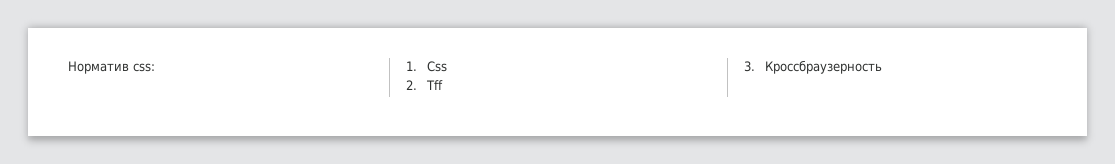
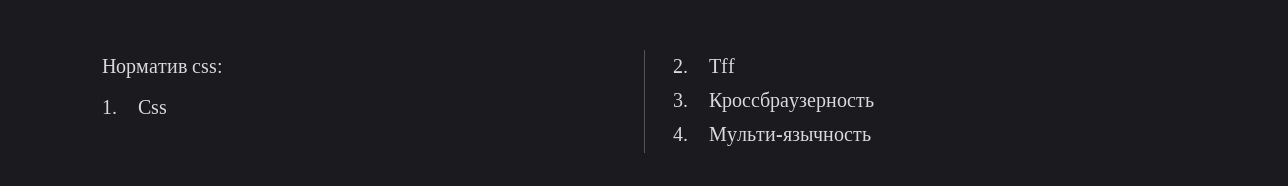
(883, 67) none -> [673,127,872,146] // 4. Мульти-язычность

